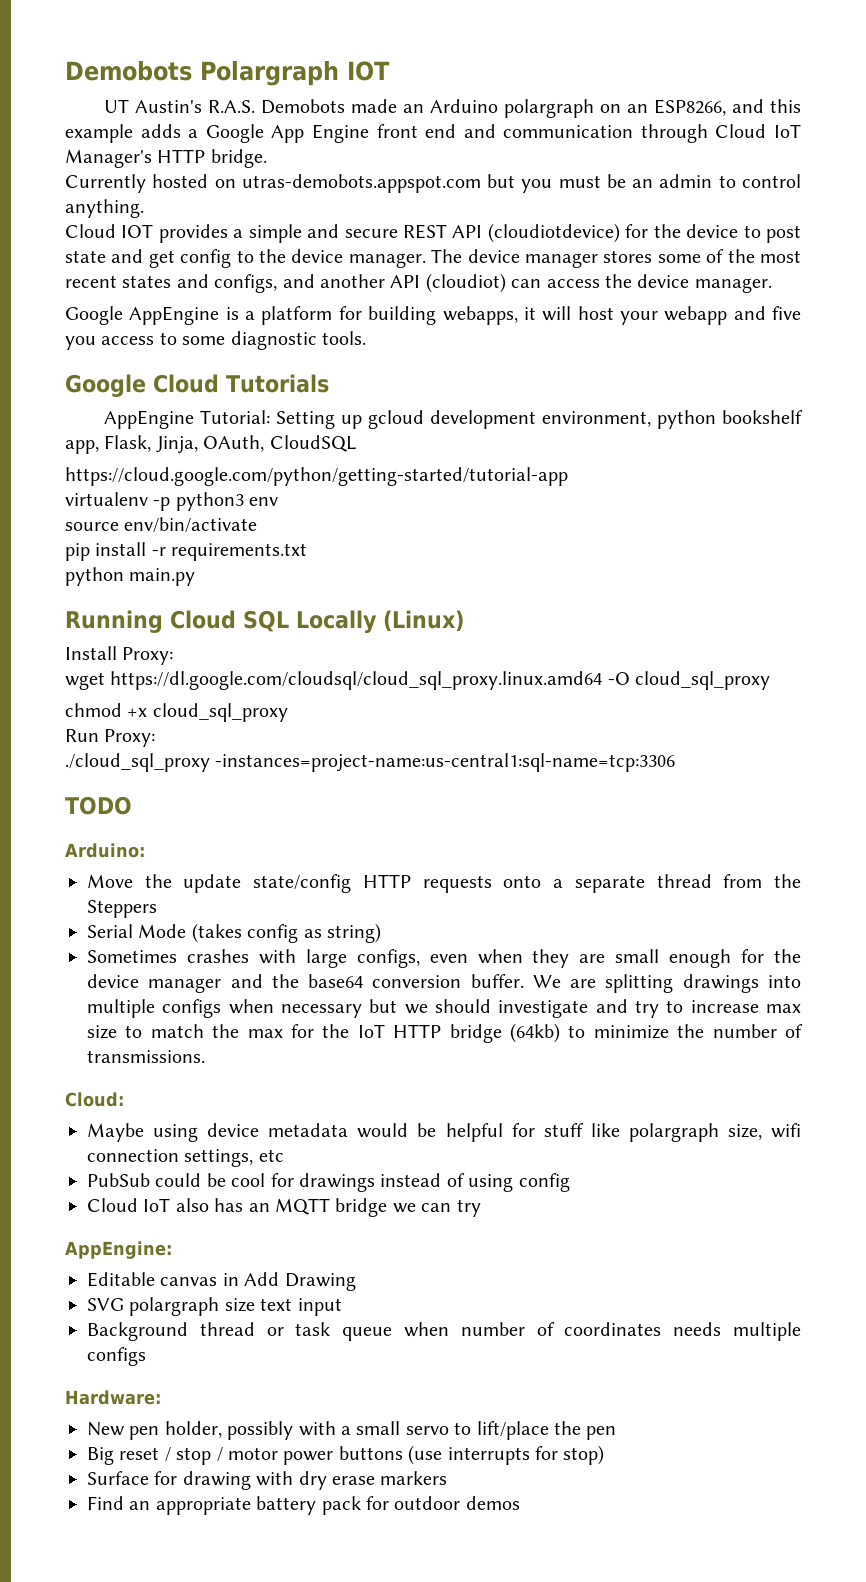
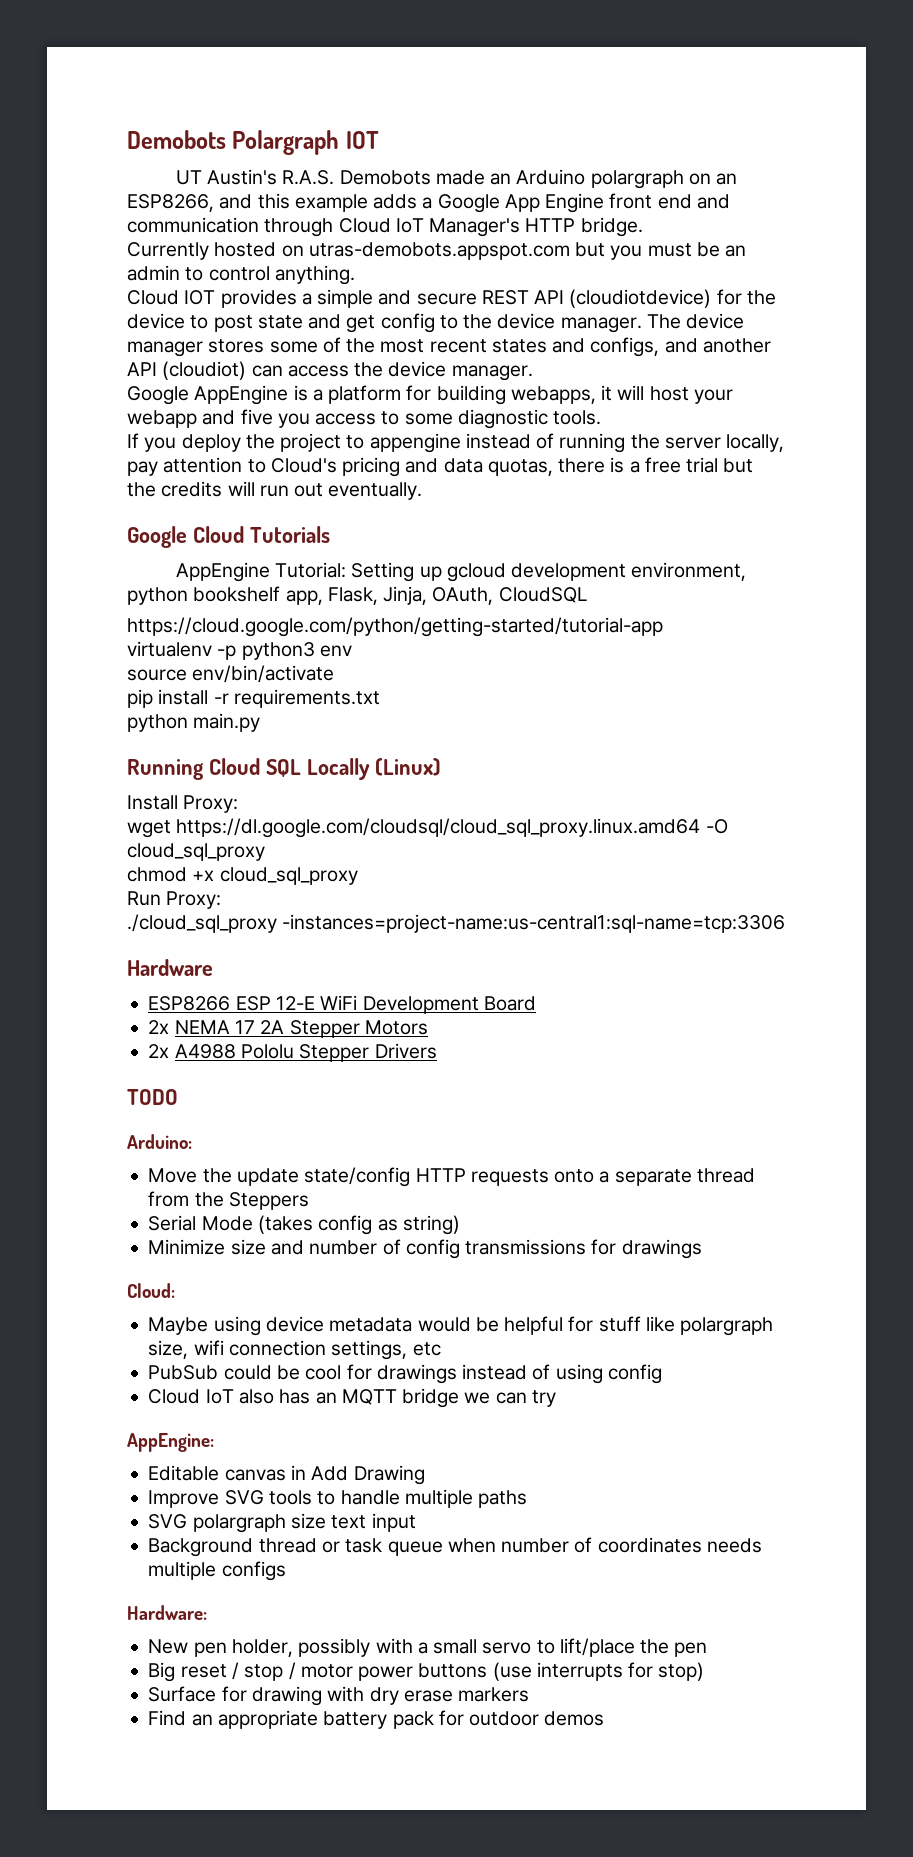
(366, 338) none -> [127,433,785,453] [127,457,754,477] [127,481,423,500] // If you deploy the project to appengine instead of running the server locally, pay attention to Cloud's pricing and data quotas, there is a free trial but the credits will run out eventually.
(676, 762) none -> [127,959,213,976] [148,995,536,1014] [148,1020,428,1038] [148,1043,437,1062] // Hardware // ESP8266 ESP 12-E WiFi Development Board // 2x NEMA 17 2A Stepper Motors // 2x A4988 Pololu Stepper Drivers
[87,949,801,968] [87,974,801,993] [87,999,802,1018] [87,1023,803,1043] [87,1050,205,1063] Sometimes crashes with large configs, even when they are small enough for the device manager and the base64 conversion buffer. We are splitting drawings into multiple configs when necessary but we should investigate and try to increase max size to match the max for the IoT HTTP bridge (64kb) to minimize the number of transmissions. -> [148,1239,702,1259] Minimize size and number of config transmissions for drawings
(356, 1282) none -> [148,1489,528,1508] // Improve SVG tools to handle multiple paths

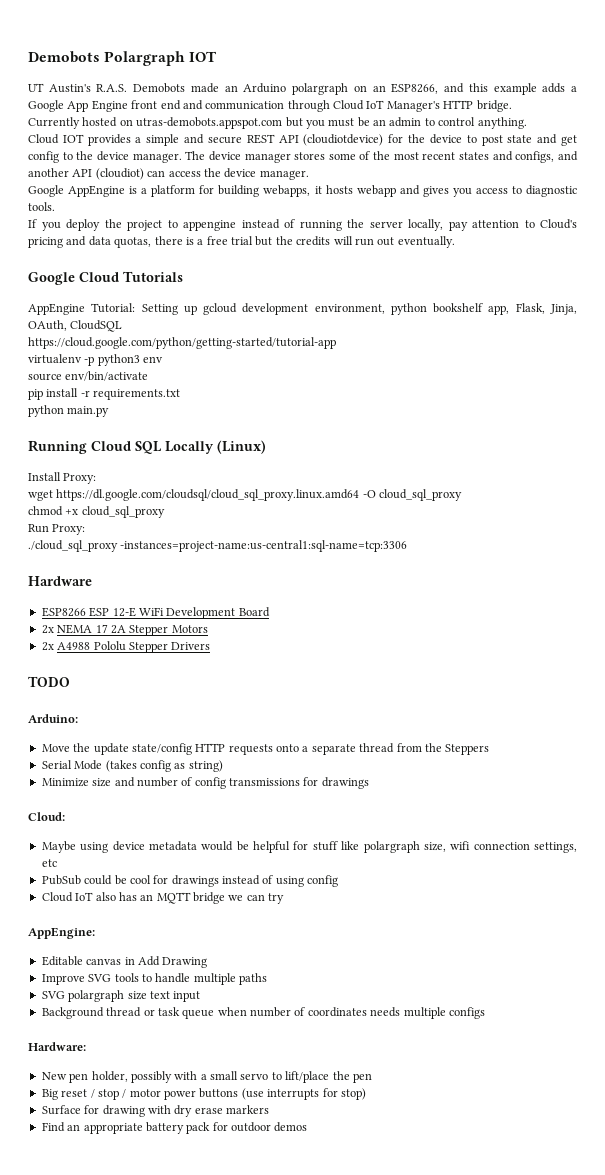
[617,385,733,404] will host your -> [325,185,353,194] hosts
[240,409,273,425] five -> [422,186,449,197] gives
[404,413,453,425] some -> (522, 190) none

